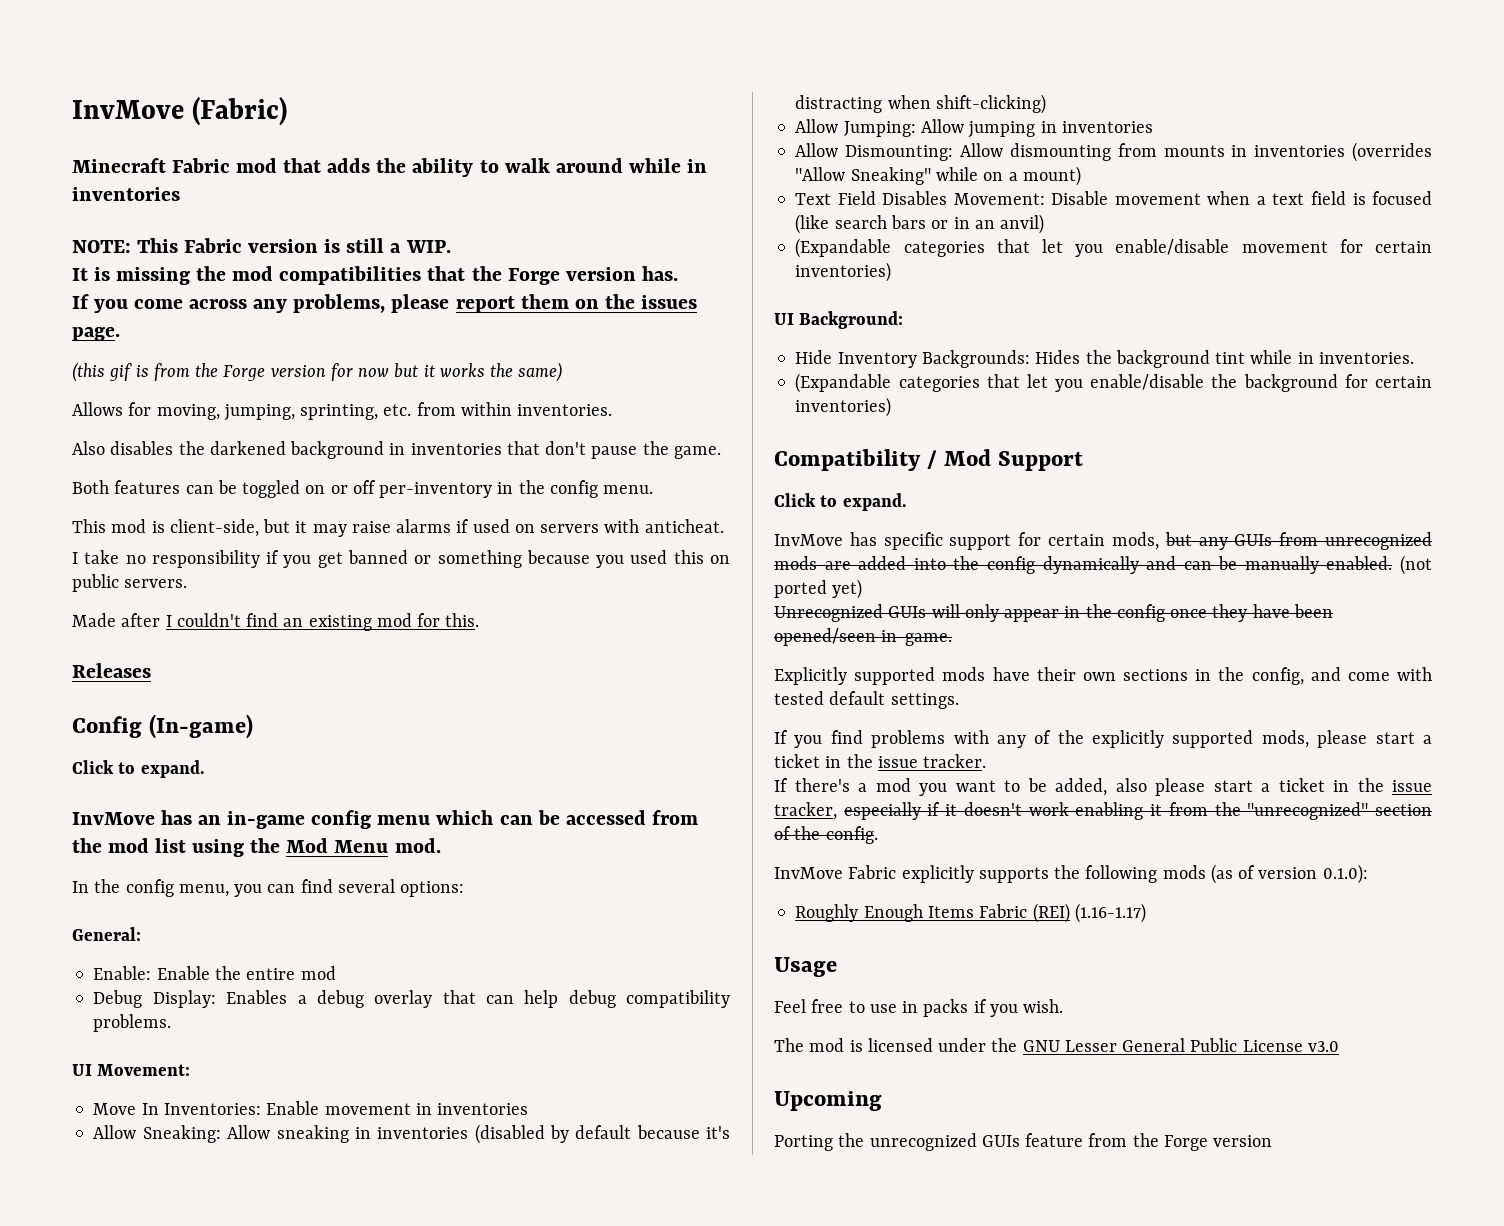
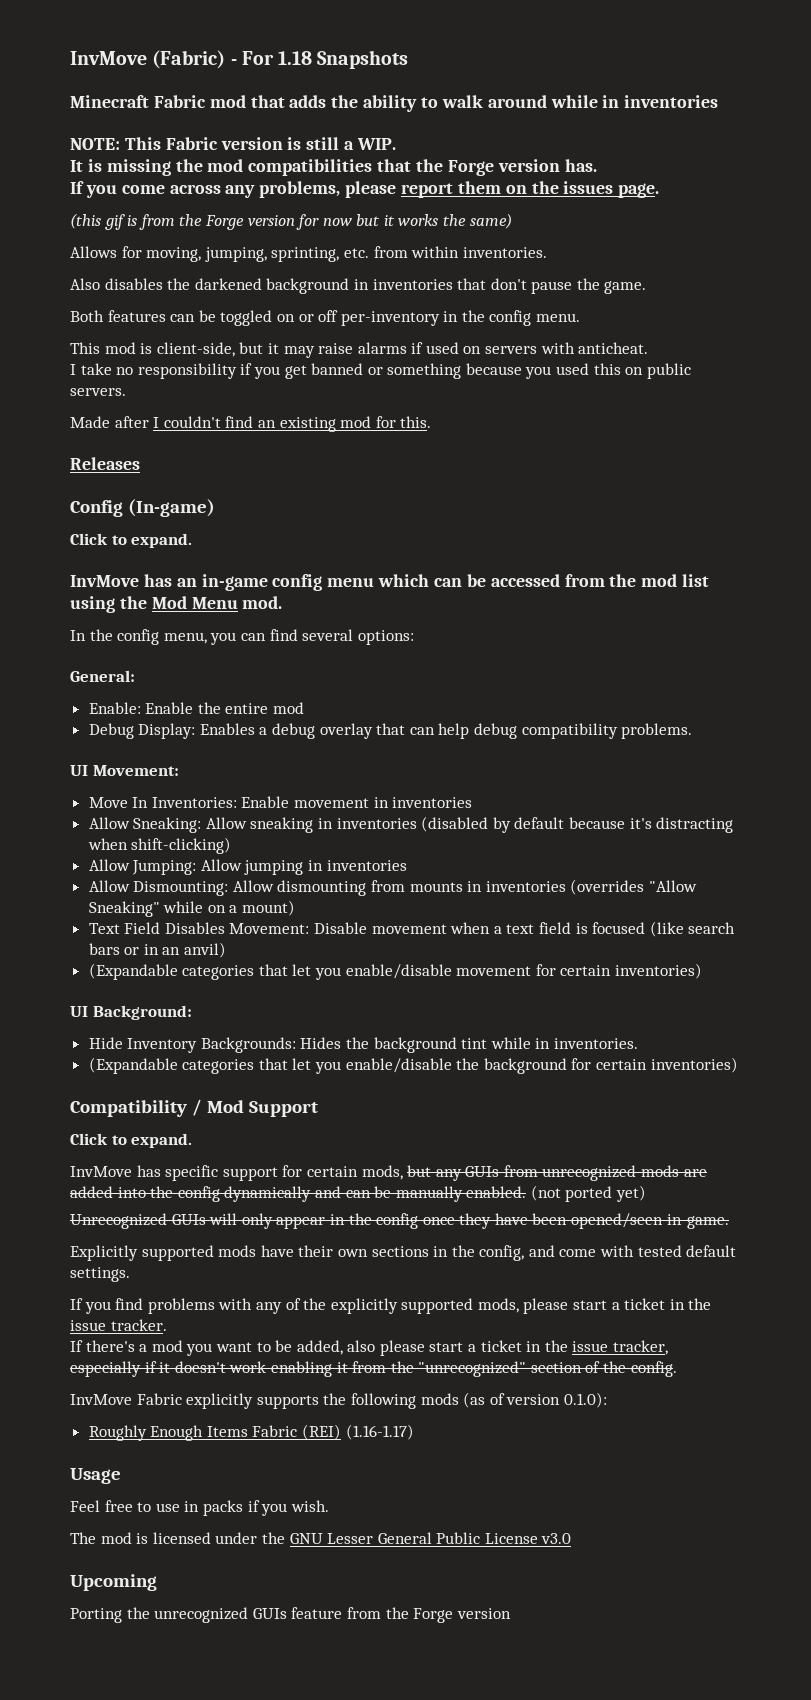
(288, 111) none -> [230,50,409,69] - For 1.18 Snapshots

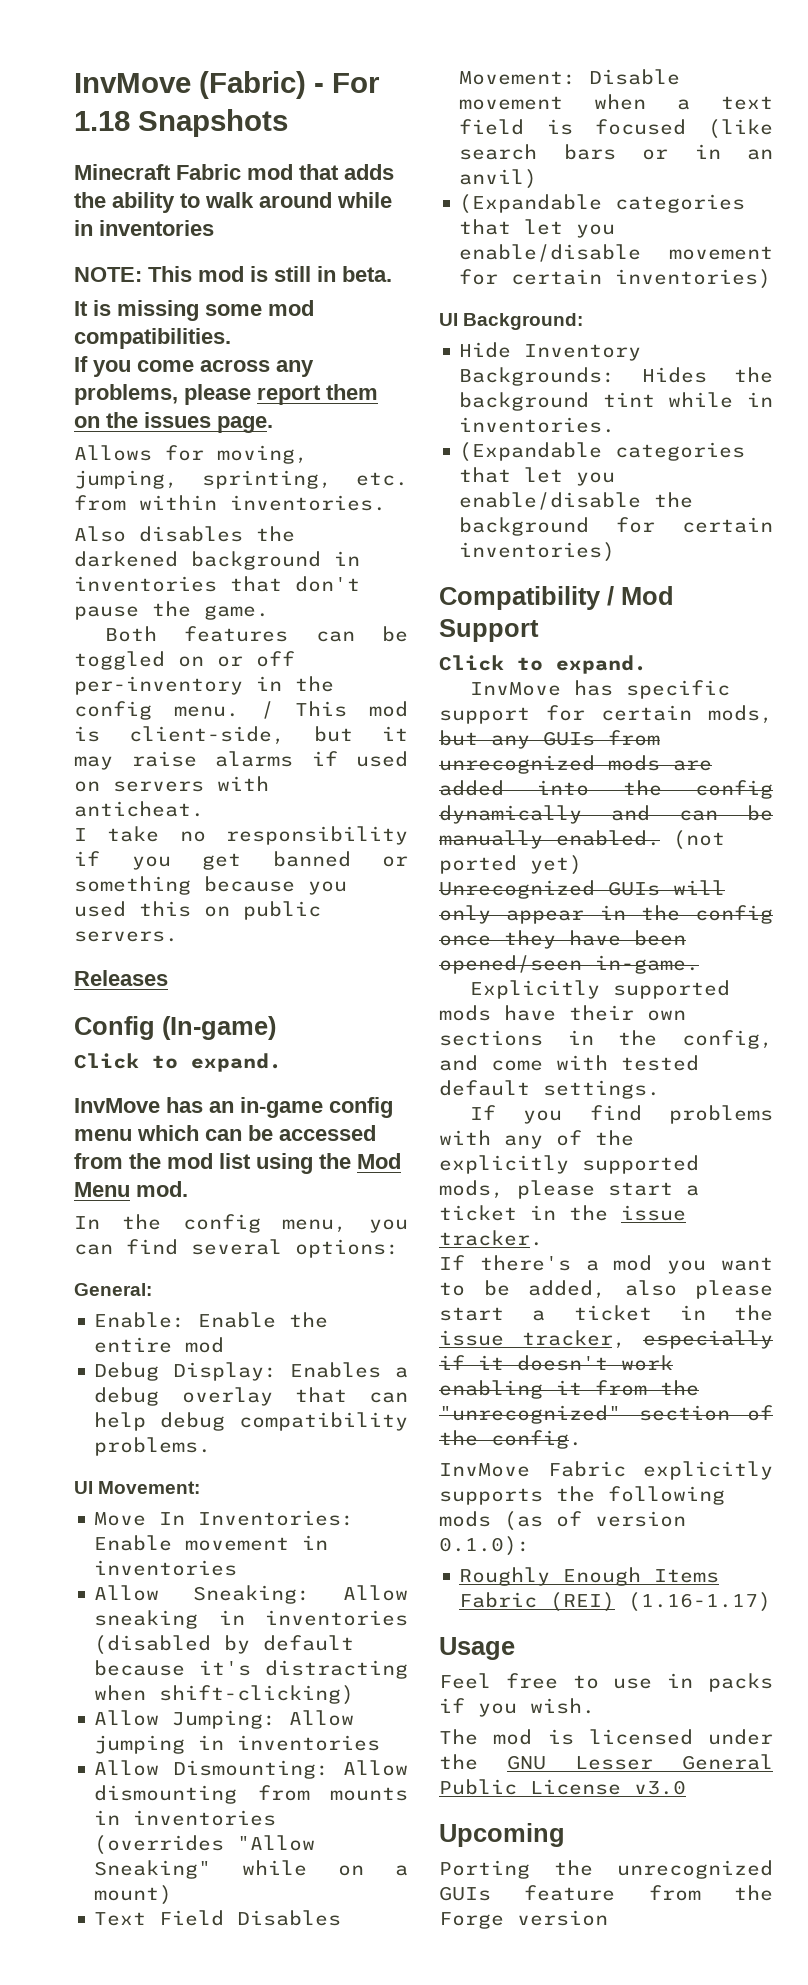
[165,137,397,150] [70,159,597,176] Fabric version is still a WIP. // It is missing the mod compatibilities that the Forge version has. -> [198,266,392,282] [74,300,314,321] [74,328,231,349] mod is still in beta. // It is missing some mod compatibilities.
[70,213,512,230] // (this gif is from the Forge version for now but it works the same) -> (273, 424) none
(581, 317) // -> [260,701,274,719] /
[70,416,432,432] // Made after I couldn't find an existing mod for this. -> (178, 936) none

